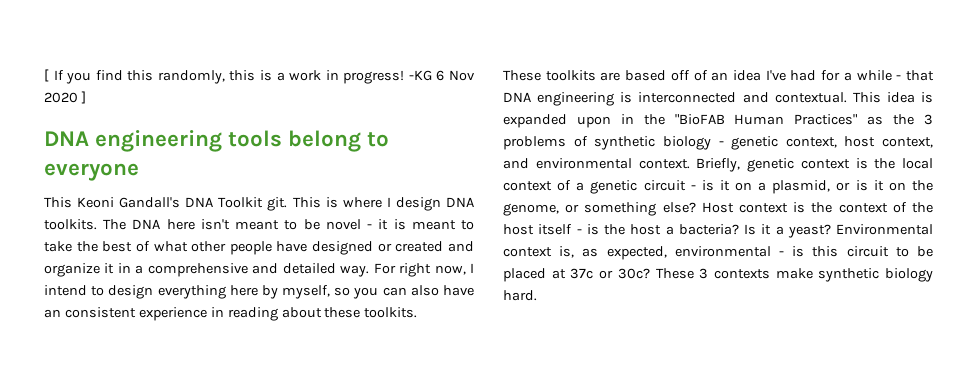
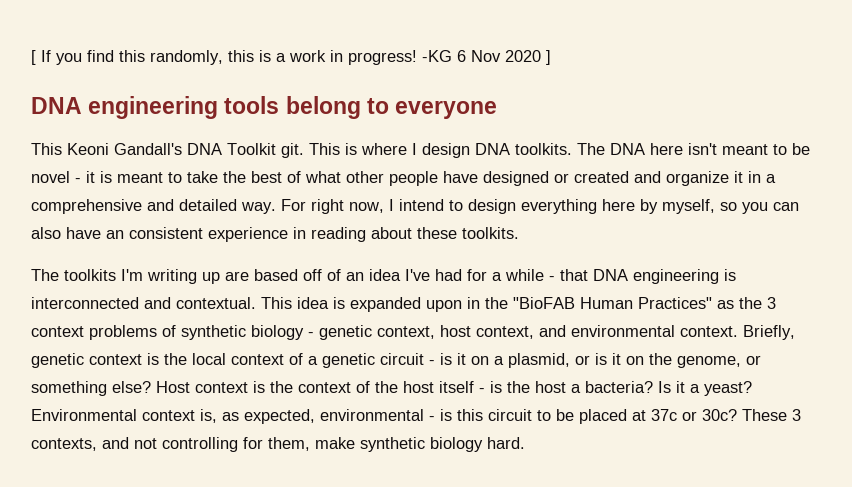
[503,70,596,81] These toolkits -> [31,269,220,284] The toolkits I'm writing up
(934, 119) none -> [31,326,84,337] context
[713,269,770,279] contexts -> [31,437,310,452] contexts, and not controlling for them,

